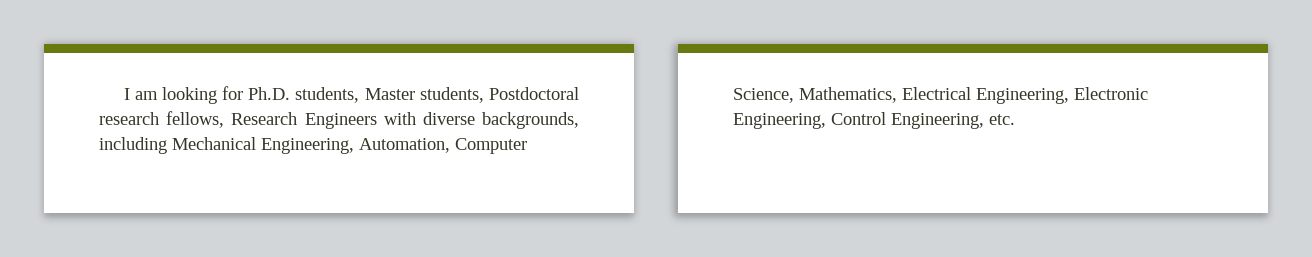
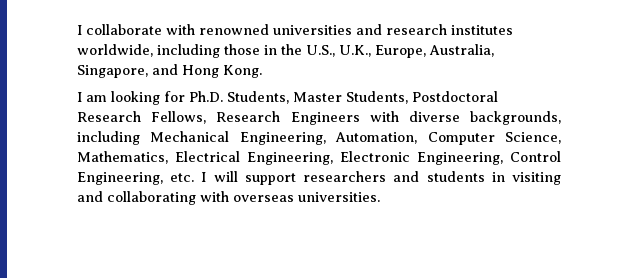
[123,86,580,104] [99,111,225,128] I am looking for Ph.D. students, Master students, Postdoctoral research fellows, -> [77,24,513,35] [77,44,494,58] [77,64,262,78] [77,91,498,105] [77,111,207,124] I collaborate with renowned universities and research institutes worldwide, including those in the U.S., U.K., Europe, Australia, Singapore, and Hong Kong. // I am looking for Ph.D. Students, Master Students, Postdoctoral Research Fellows,
(1015, 119) none -> [201,171,561,185] [77,191,380,205] I will support researchers and students in visiting and collaborating with overseas universities.

